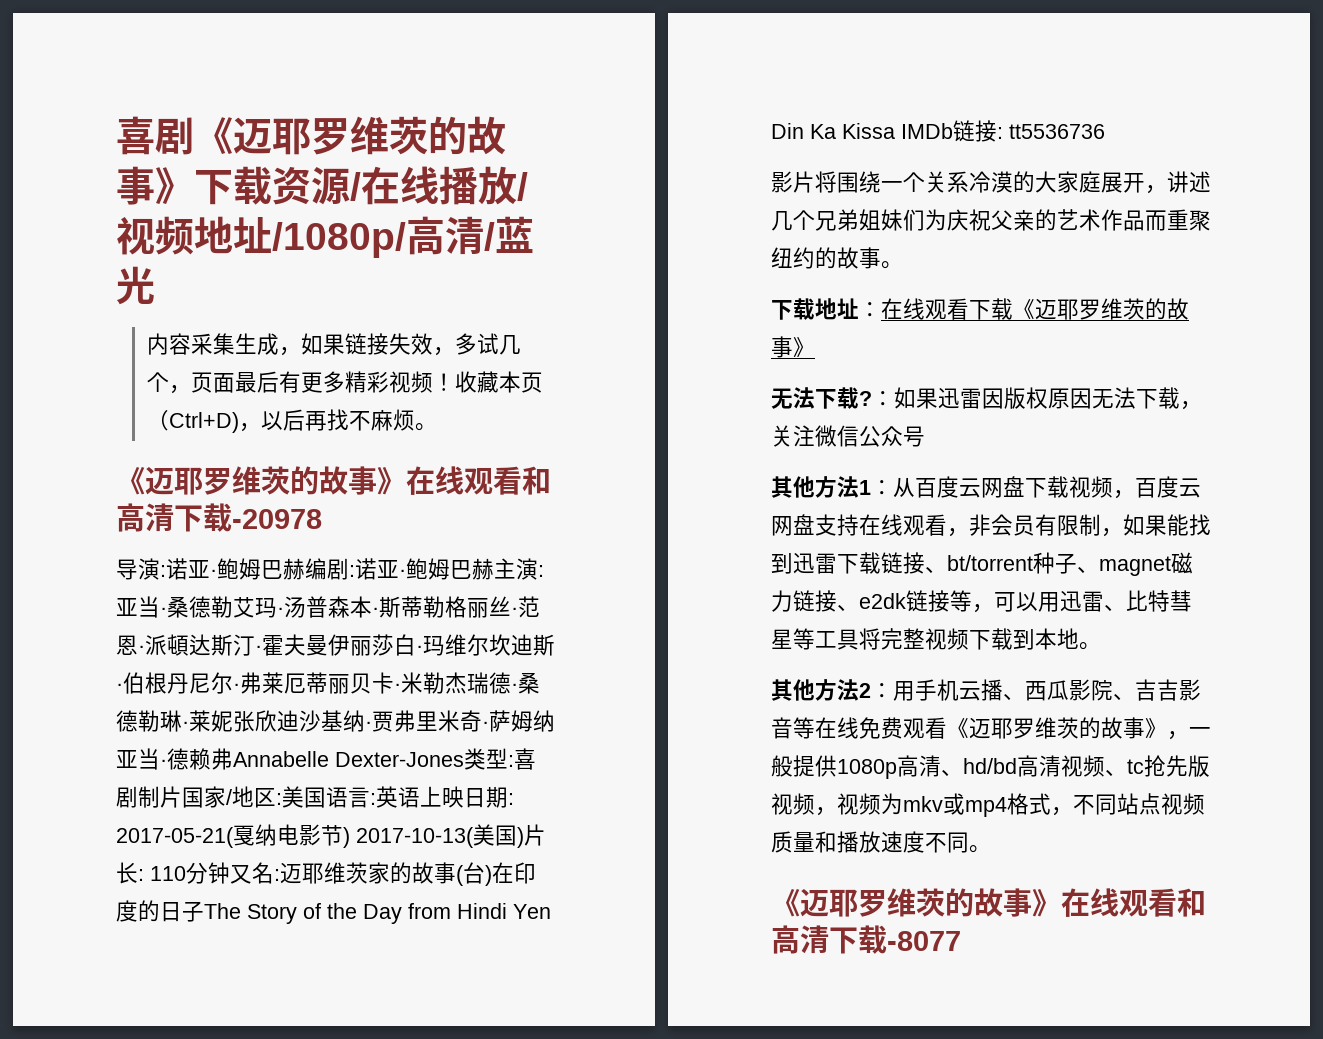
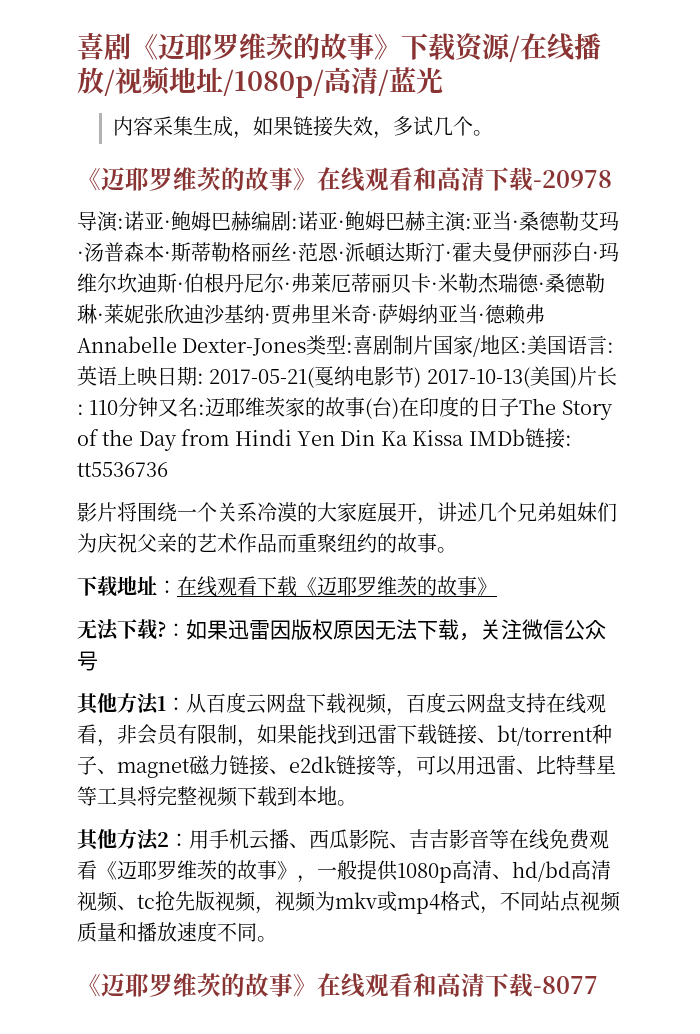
[168,371,543,394] [146,409,415,433] ，页面最后有更多精彩视频！收藏本页（Ctrl+D)，以后再找不麻烦 -> (473, 126) none

